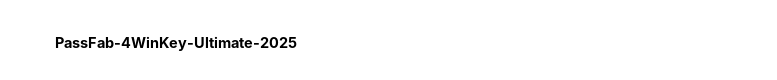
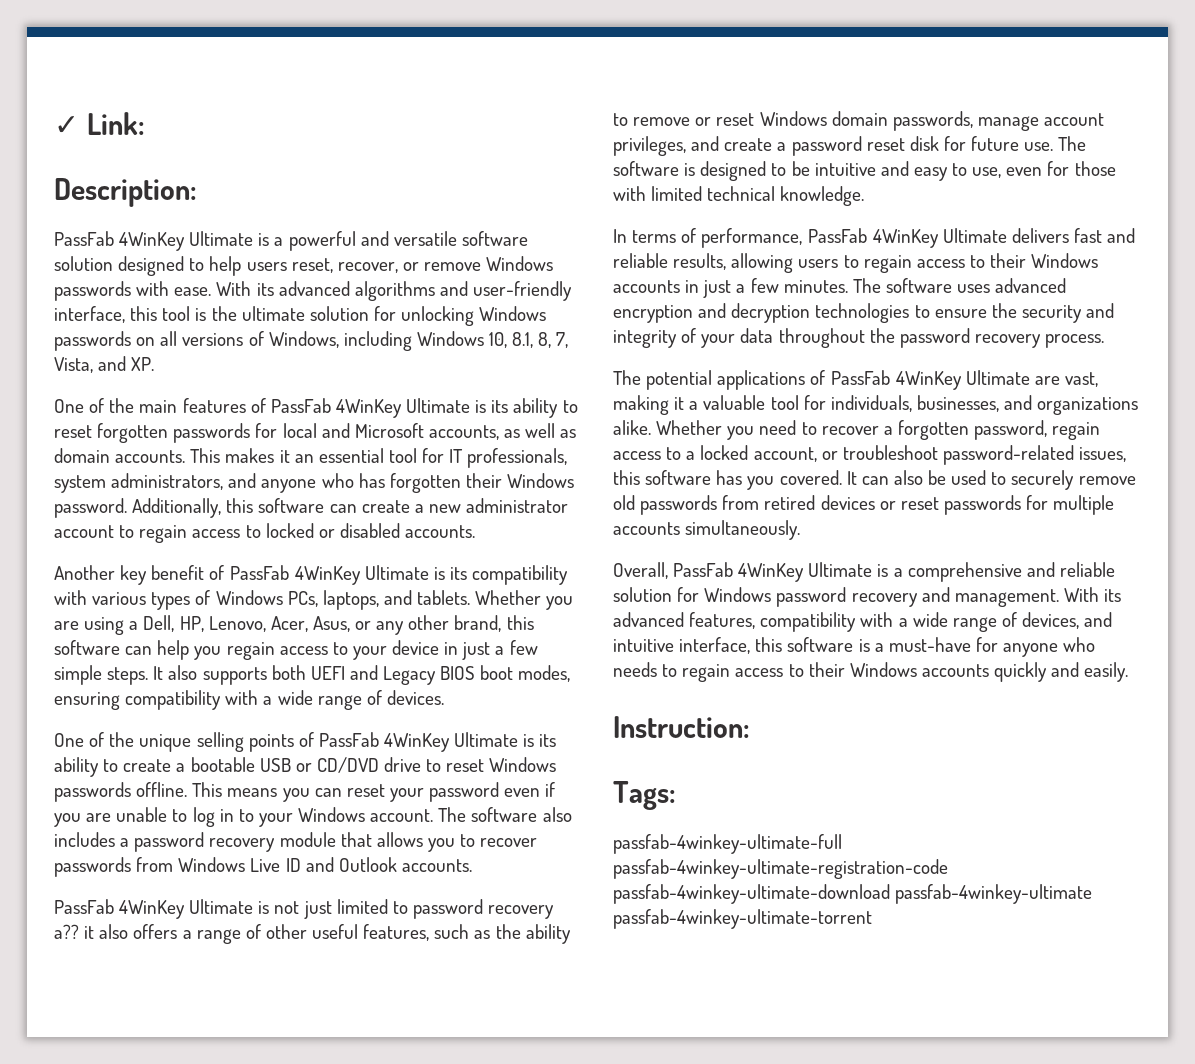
[55,36,297,51] PassFab-4WinKey-Ultimate-2025 -> [54,112,145,135] [54,178,197,207] [54,231,529,251] [54,256,554,276] [54,281,573,301] [54,306,547,326] [54,331,569,351] [54,356,155,373] [54,398,578,418] [54,423,577,443] [54,448,568,468] [54,473,575,493] [54,498,569,518] [54,523,476,543] [54,565,569,585] [54,590,574,610] [54,615,534,635] [54,640,538,660] [54,665,571,685] [54,690,444,710] [54,732,557,752] [54,757,557,777] [54,782,556,802] [54,807,572,827] [54,832,538,852] [54,857,472,877] [54,899,555,919] [54,924,571,944] [613,111,1105,131] [613,136,1087,156] [613,161,1116,181] [613,186,865,206] [613,228,1136,248] [613,253,1099,273] [613,278,1067,298] [613,303,1115,323] [613,328,1105,348] [613,370,1099,390] [613,395,1139,415] [613,420,1101,440] [613,445,1127,465] [613,470,1136,490] [613,495,1115,515] [613,520,801,540] [613,562,1116,582] [613,587,1122,607] [613,612,1113,632] [613,637,1096,657] [613,662,1129,682] [613,716,750,738] [613,781,676,810] [613,834,842,854] [613,859,948,879] [613,884,1093,904] [613,909,872,929] ✓ Link: // Description: // PassFab 4WinKey Ultimate is a powerful and versatile software solution designed to help users reset, recover, or remove Windows passwords with ease. With its advanced algorithms and user-friendly interface, this tool is the ultimate solution for unlocking Windows passwords on all versions of Windows, including Windows 10, 8.1, 8, 7, Vista, and XP. // One of the main features of PassFab 4WinKey Ultimate is its ability to reset forgotten passwords for local and Microsoft accounts, as well as domain accounts. This makes it an essential tool for IT professionals, system administrators, and anyone who has forgotten their Windows password. Additionally, this software can create a new administrator account to regain access to locked or disabled accounts. // Another key benefit of PassFab 4WinKey Ultimate is its compatibility with various types of Windows PCs, laptops, and tablets. Whether you are using a Dell, HP, Lenovo, Acer, Asus, or any other brand, this software can help you regain access to your device in just a few simple steps. It also supports both UEFI and Legacy BIOS boot modes, ensuring compatibility with a wide range of devices. // One of the unique selling points of PassFab 4WinKey Ultimate is its ability to create a bootable USB or CD/DVD drive to reset Windows passwords offline. This means you can reset your password even if you are unable to log in to your Windows account. The software also includes a password recovery module that allows you to recover passwords from Windows Live ID and Outlook accounts. // PassFab 4WinKey Ultimate is not just limited to password recovery a?? it also offers a range of other useful features, such as the ability to remove or reset Windows domain passwords, manage account privileges, and create a password reset disk for future use. The software is designed to be intuitive and easy to use, even for those with limited technical knowledge. // In terms of performance, PassFab 4WinKey Ultimate delivers fast and reliable results, allowing users to regain access to their Windows accounts in just a few minutes. The software uses advanced encryption and decryption technologies to ensure the security and integrity of your data throughout the password recovery process. // The potential applications of PassFab 4WinKey Ultimate are vast, making it a valuable tool for individuals, businesses, and organizations alike. Whether you need to recover a forgotten password, regain access to a locked account, or troubleshoot password-related issues, this software has you covered. It can also be used to securely remove old passwords from retired devices or reset passwords for multiple accounts simultaneously. // Overall, PassFab 4WinKey Ultimate is a comprehensive and reliable solution for Windows password recovery and management. With its advanced features, compatibility with a wide range of devices, and intuitive interface, this software is a must-have for anyone who needs to regain access to their Windows accounts quickly and easily. // Instruction: // Tags: // passfab-4winkey-ultimate-full passfab-4winkey-ultimate-registration-code passfab-4winkey-ultimate-download passfab-4winkey-ultimate passfab-4winkey-ultimate-torrent

